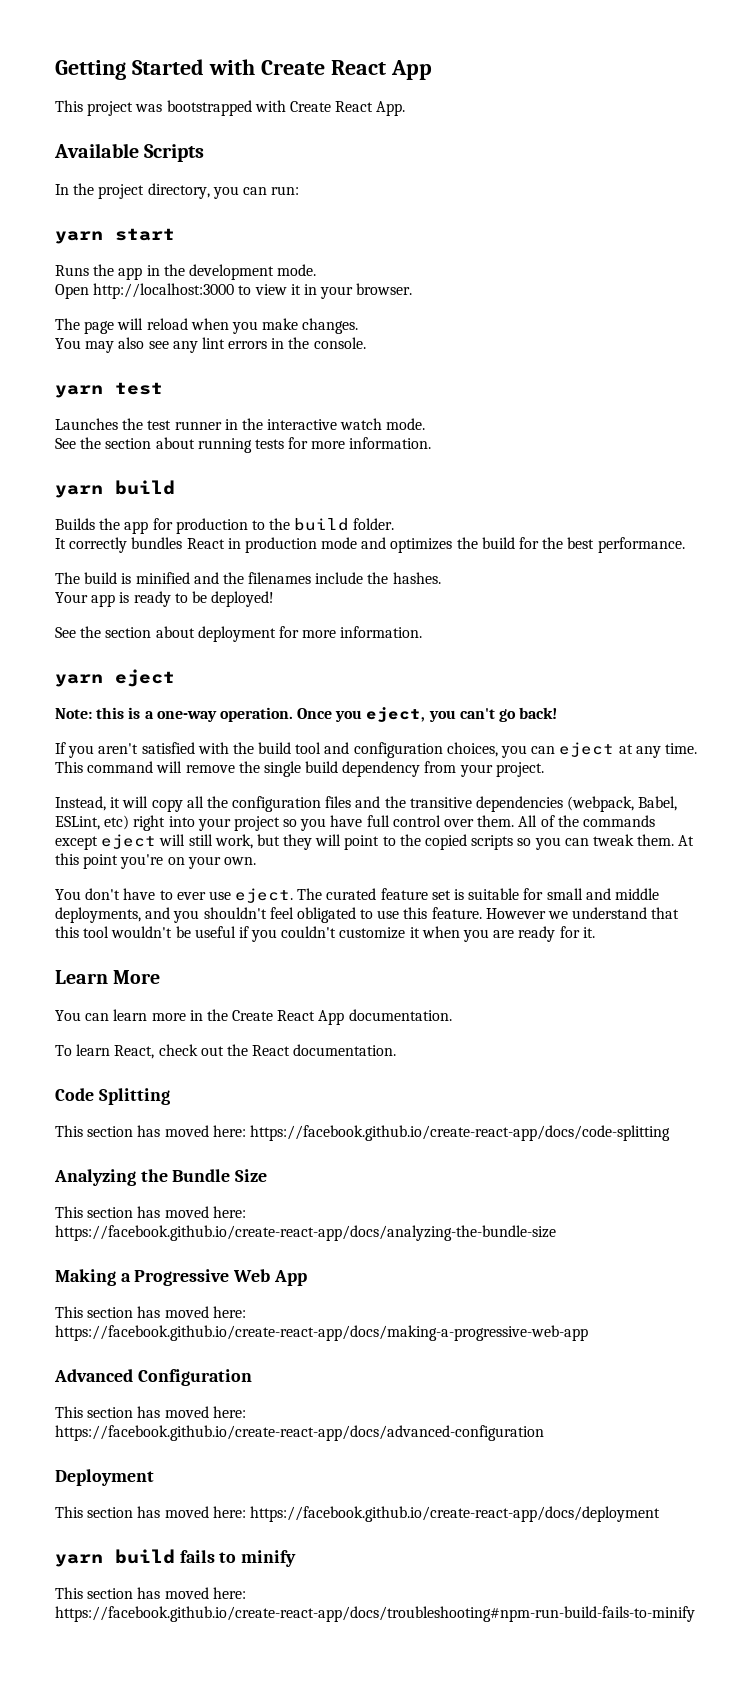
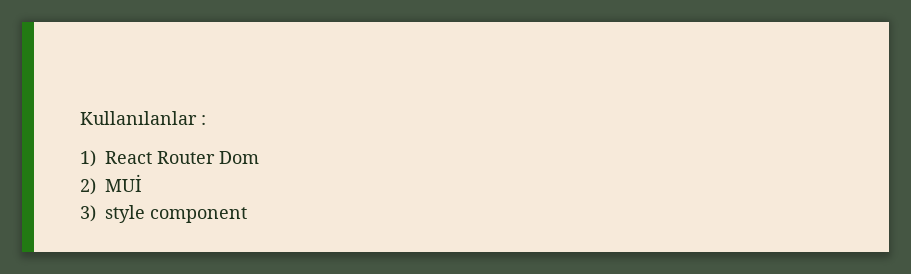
[55,59,432,80] [55,100,406,116] [54,143,205,162] [55,183,300,199] [55,228,175,244] [55,264,317,280] [55,283,413,299] [55,318,359,334] [55,337,366,353] [55,382,163,398] [55,418,426,430] [55,437,432,453] [55,480,175,498] [55,518,395,534] [55,537,685,553] [55,572,441,584] [55,591,275,607] [55,626,423,642] [55,669,175,687] [55,707,558,722] [55,742,697,758] [55,761,544,777] [55,796,678,812] [55,815,655,831] [55,834,695,850] [55,853,256,869] [55,888,659,903] [55,907,680,923] [55,926,595,942] [55,970,161,984] [55,1009,452,1025] [55,1044,397,1059] [55,1088,170,1105] [55,1125,670,1141] [54,1169,268,1186] [55,1206,246,1218] [55,1225,556,1241] [55,1269,307,1286] [55,1306,246,1318] [55,1325,588,1341] [54,1369,252,1386] [55,1406,246,1418] [55,1425,544,1441] [55,1469,154,1486] [55,1506,660,1522] [55,1549,297,1567] [55,1587,246,1599] [55,1606,695,1622] Getting Started with Create React App // This project was bootstrapped with Create React App. // Available Scripts // In the project directory, you can run: // yarn start // Runs the app in the development mode. // Open http://localhost:3000 to view it in your browser. // The page will reload when you make changes. // You may also see any lint errors in the console. // yarn test // Launches the test runner in the interactive watch mode. // See the section about running tests for more information. // yarn build // Builds the app for production to the build folder. // It correctly bundles React in production mode and optimizes the build for the best performance. // The build is minified and the filenames include the hashes. // Your app is ready to be deployed! // See the section about deployment for more information. // yarn eject // Note: this is a one-way operation. Once you eject, you can't go back! // If you aren't satisfied with the build tool and configuration choices, you can eject at any time. This command will remove the single build dependency from your project. // Instead, it will copy all the configuration files and the transitive dependencies (webpack, Babel, ESLint, etc) right into your project so you have full control over them. All of the commands except eject will still work, but they will point to the copied scripts so you can tweak them. At this point you're on your own. // You don't have to ever use eject. The curated feature set is suitable for small and middle deployments, and you shouldn't feel obligated to use this feature. However we understand that this tool wouldn't be useful if you couldn't customize it when you are ready for it. // Learn More // You can learn more in the Create React App documentation. // To learn React, check out the React documentation. // Code Splitting // This section has moved here: https://facebook.github.io/create-react-app/docs/code-splitting // Analyzing the Bundle Size // This section has moved here: https://facebook.github.io/create-react-app/docs/analyzing-the-bundle-size // Making a Progressive Web App // This section has moved here: https://facebook.github.io/create-react-app/docs/making-a-progressive-web-app // Advanced Configuration // This section has moved here: https://facebook.github.io/create-react-app/docs/advanced-configuration // Deployment // This section has moved here: https://facebook.github.io/create-react-app/docs/deployment // yarn build fails to minify // This section has moved here: https://facebook.github.io/create-react-app/docs/troubleshooting#npm-run-build-fails-to-minify -> [80,111,206,125] [80,150,259,167] [80,174,142,195] [80,205,247,223] Kullanılanlar : // 1) React Router Dom // 2) MUİ // 3) style component

